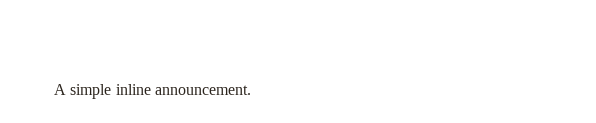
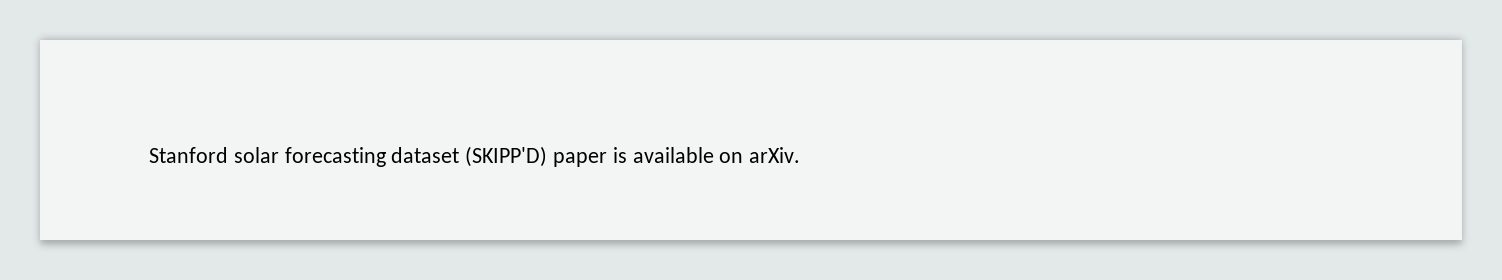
[54,84,251,99] A simple inline announcement. -> [149,146,801,167] Stanford solar forecasting dataset (SKIPP'D) paper is available on arXiv.

